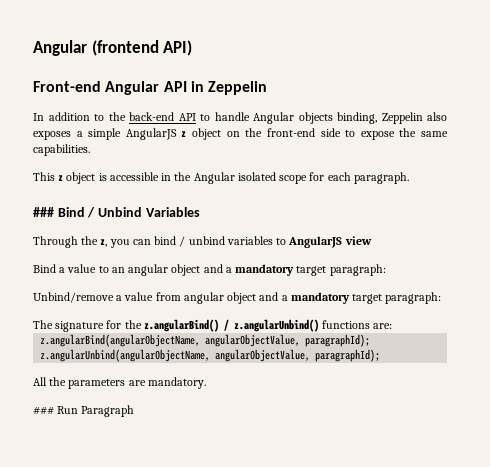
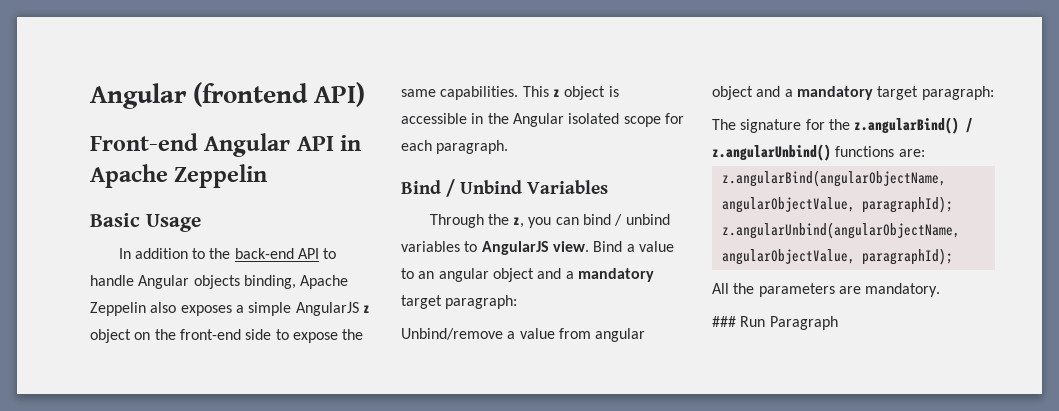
[208,81,268,95] Zeppelin -> [90,164,268,188] [90,213,201,232] Apache Zeppelin // Basic Usage
(377, 118) none -> [300,275,349,289] Apache
(90, 150) // -> (519, 93) none
[33,207,54,217] ### -> (509, 147) none
[344,236,372,245] view // -> [552,241,589,252] view.

